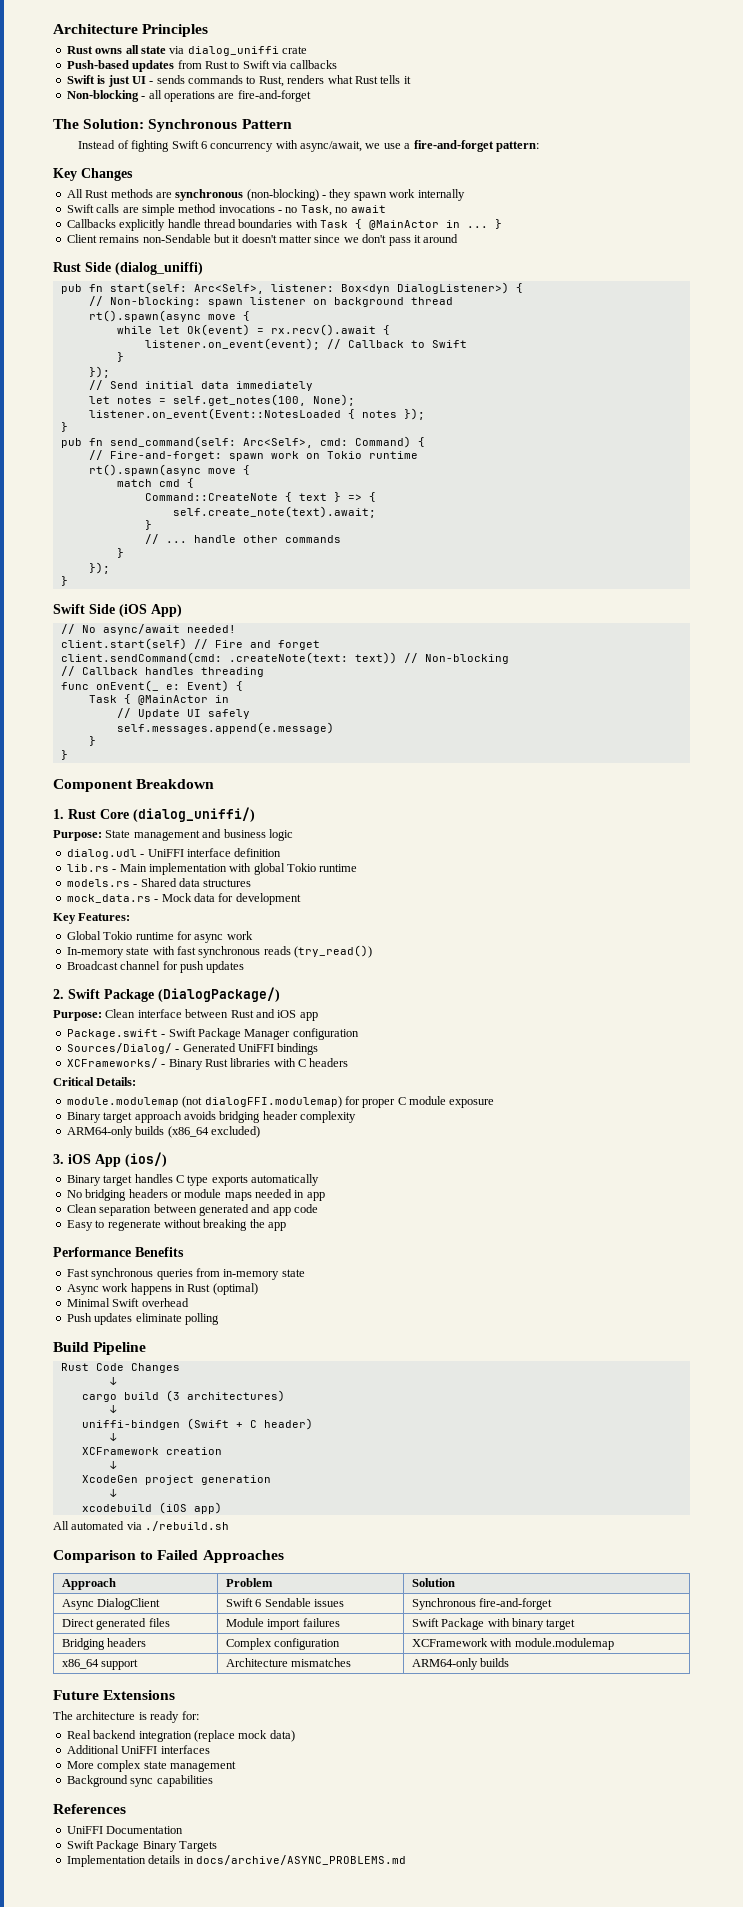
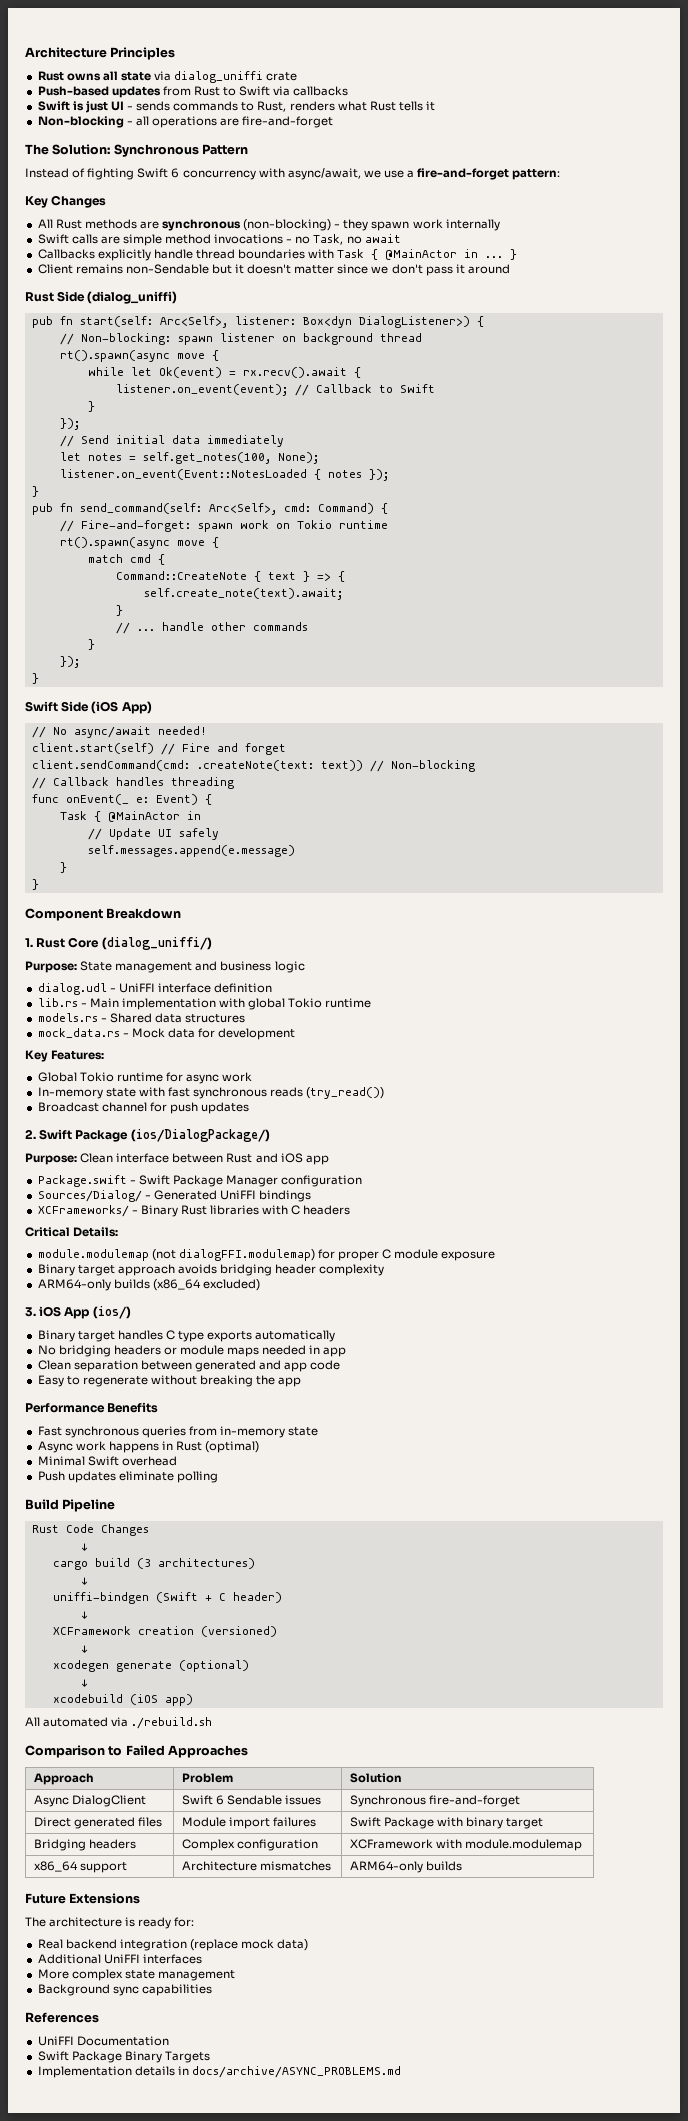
[158,987,280,1002] (DialogPackage/) -> [130,1129,270,1142] (ios/DialogPackage/)
[109,1461,117,1470] [81,1475,271,1485] // ↓ // XcodeGen project generation -> [200,1626,277,1637] [80,1645,88,1653] [52,1660,249,1672] (versioned) // ↓ // xcodegen generate (optional)

